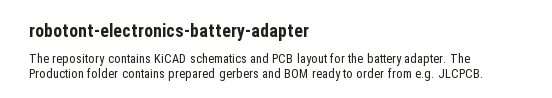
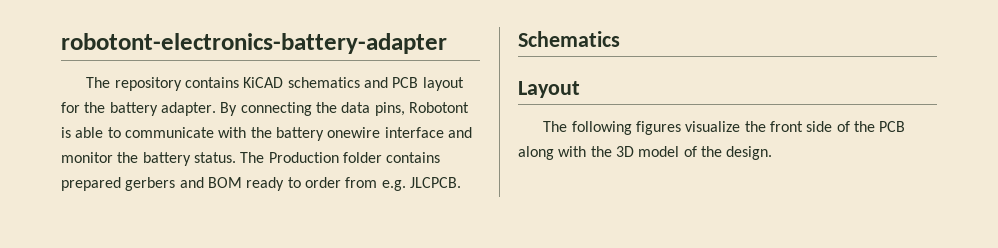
(447, 59) none -> [220,102,469,116] [61,127,472,141] [61,152,236,166] By connecting the data pins, Robotont is able to communicate with the battery onewire interface and monitor the battery status.
(483, 73) none -> [518,31,620,47] [518,81,580,98] [543,121,906,135] [518,146,773,160] // Schematics // Layout // The following figures visualize the front side of the PCB along with the 3D model of the design.

